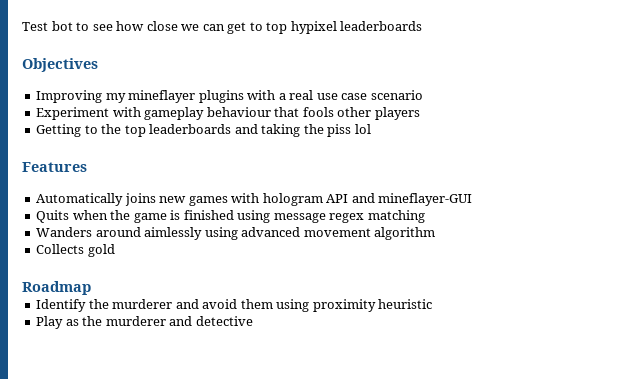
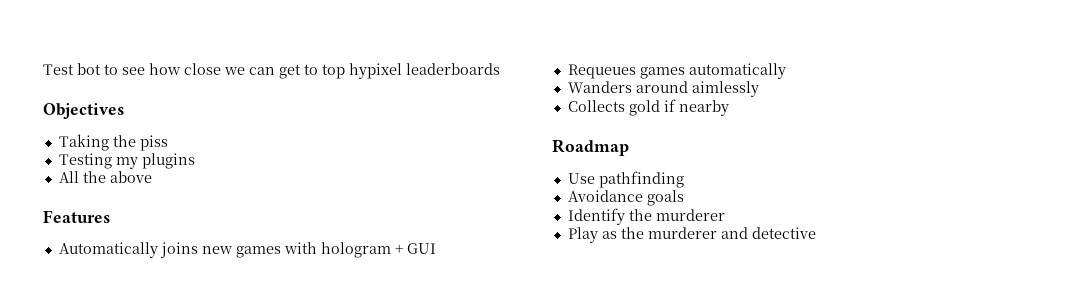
[36,90,423,103] [36,107,420,120] [36,124,371,137] Improving my mineflayer plugins with a real use case scenario // Experiment with gameplay behaviour that fools other players // Getting to the top leaderboards and taking the piss lol -> [58,134,168,151] [58,153,195,169] [58,171,152,183] Taking the piss // Testing my plugins // All the above
[326,193,473,206] [36,210,425,223] API and mineflayer-GUI // Quits when the game is finished using message regex matching -> [394,243,436,254] [567,63,786,79] + GUI // Requeues games automatically
[204,227,436,240] using advanced movement algorithm -> (759, 89) none
(115, 250) none -> [663,99,729,116] if nearby
(91, 288) none -> [567,171,684,188] [567,190,684,206] // Use pathfinding // Avoidance goals
[175,299,433,312] and avoid them using proximity heuristic -> (725, 215) none

